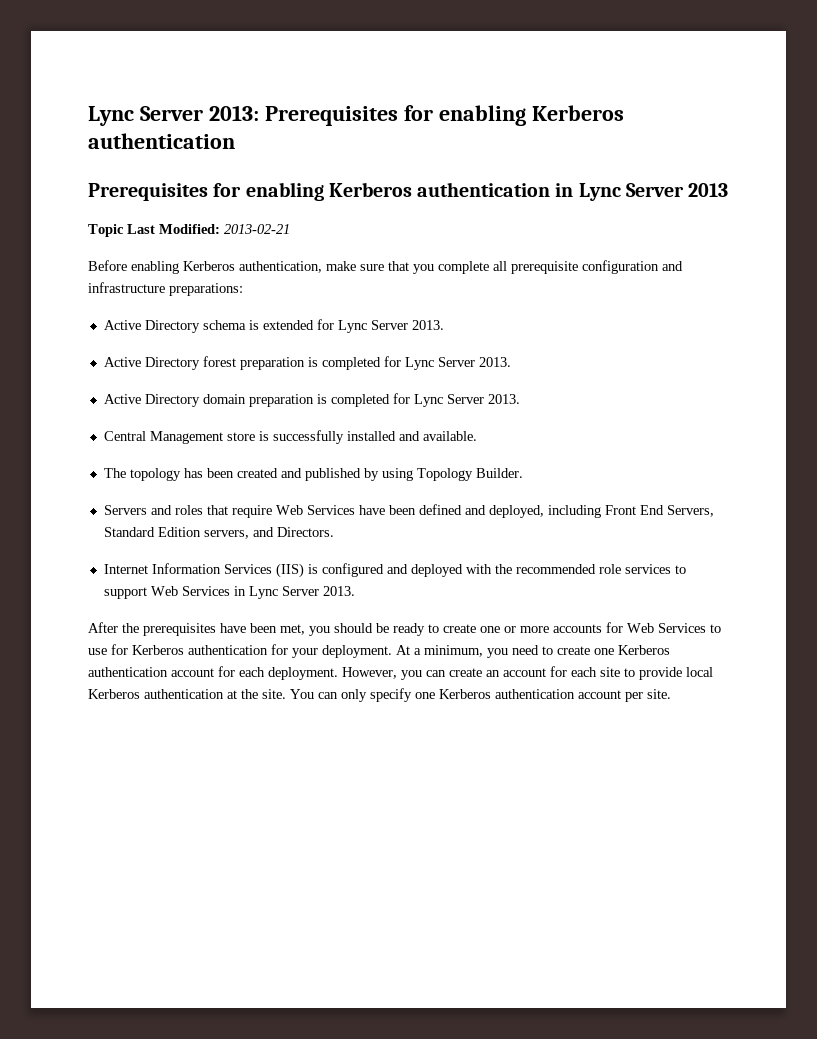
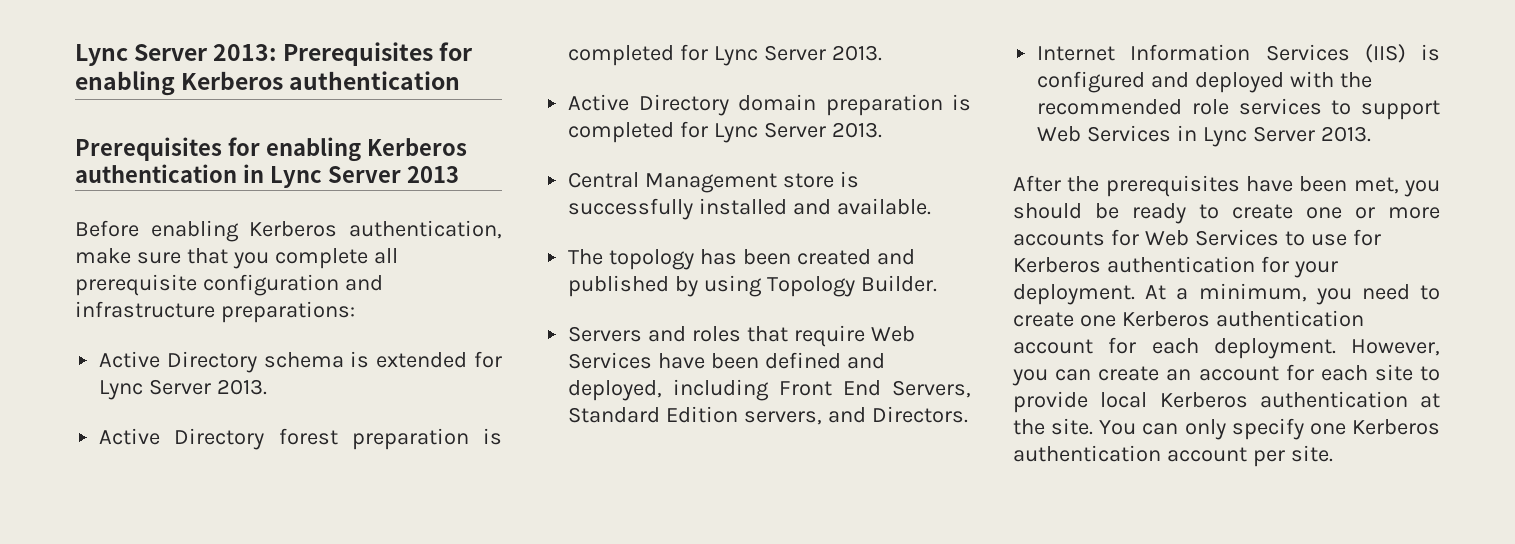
[88,224,290,237] // Topic Last Modified: 2013-02-21 -> (459, 174) none

